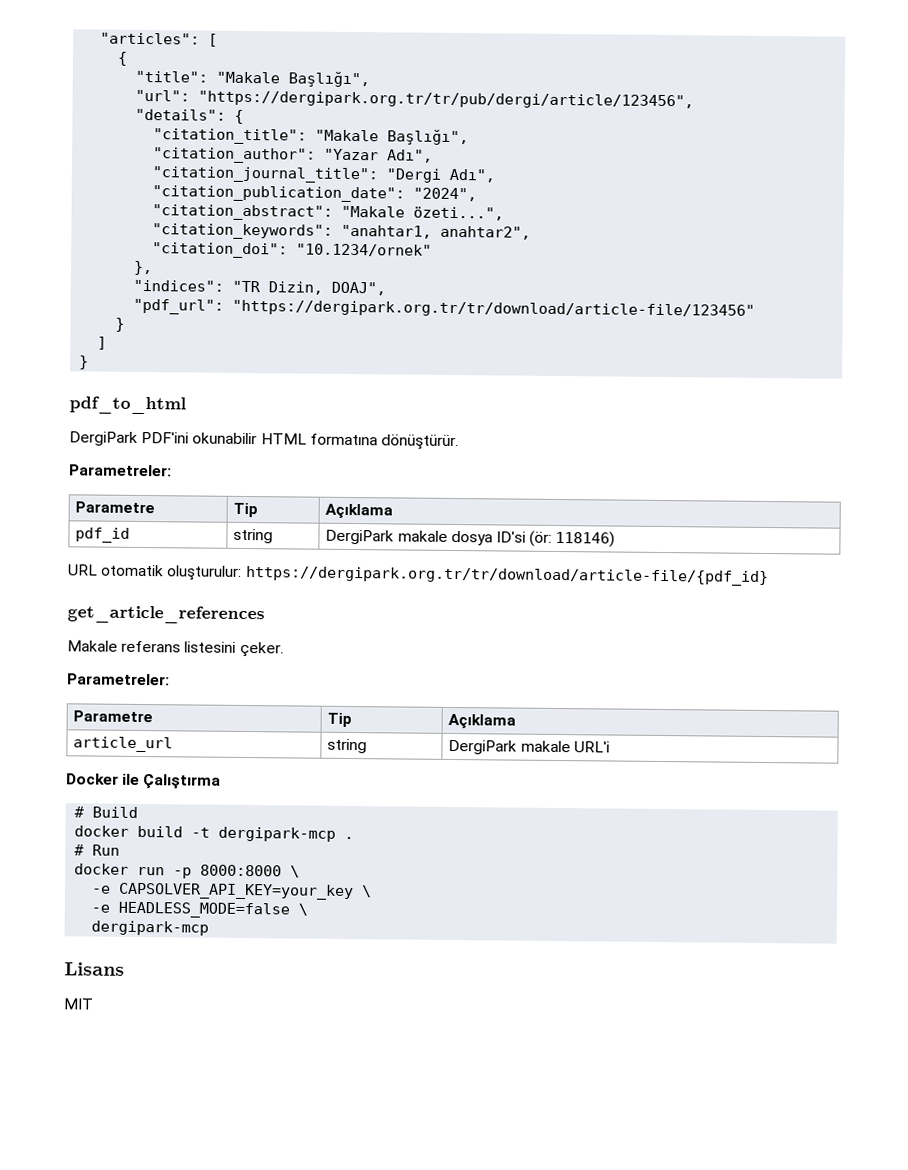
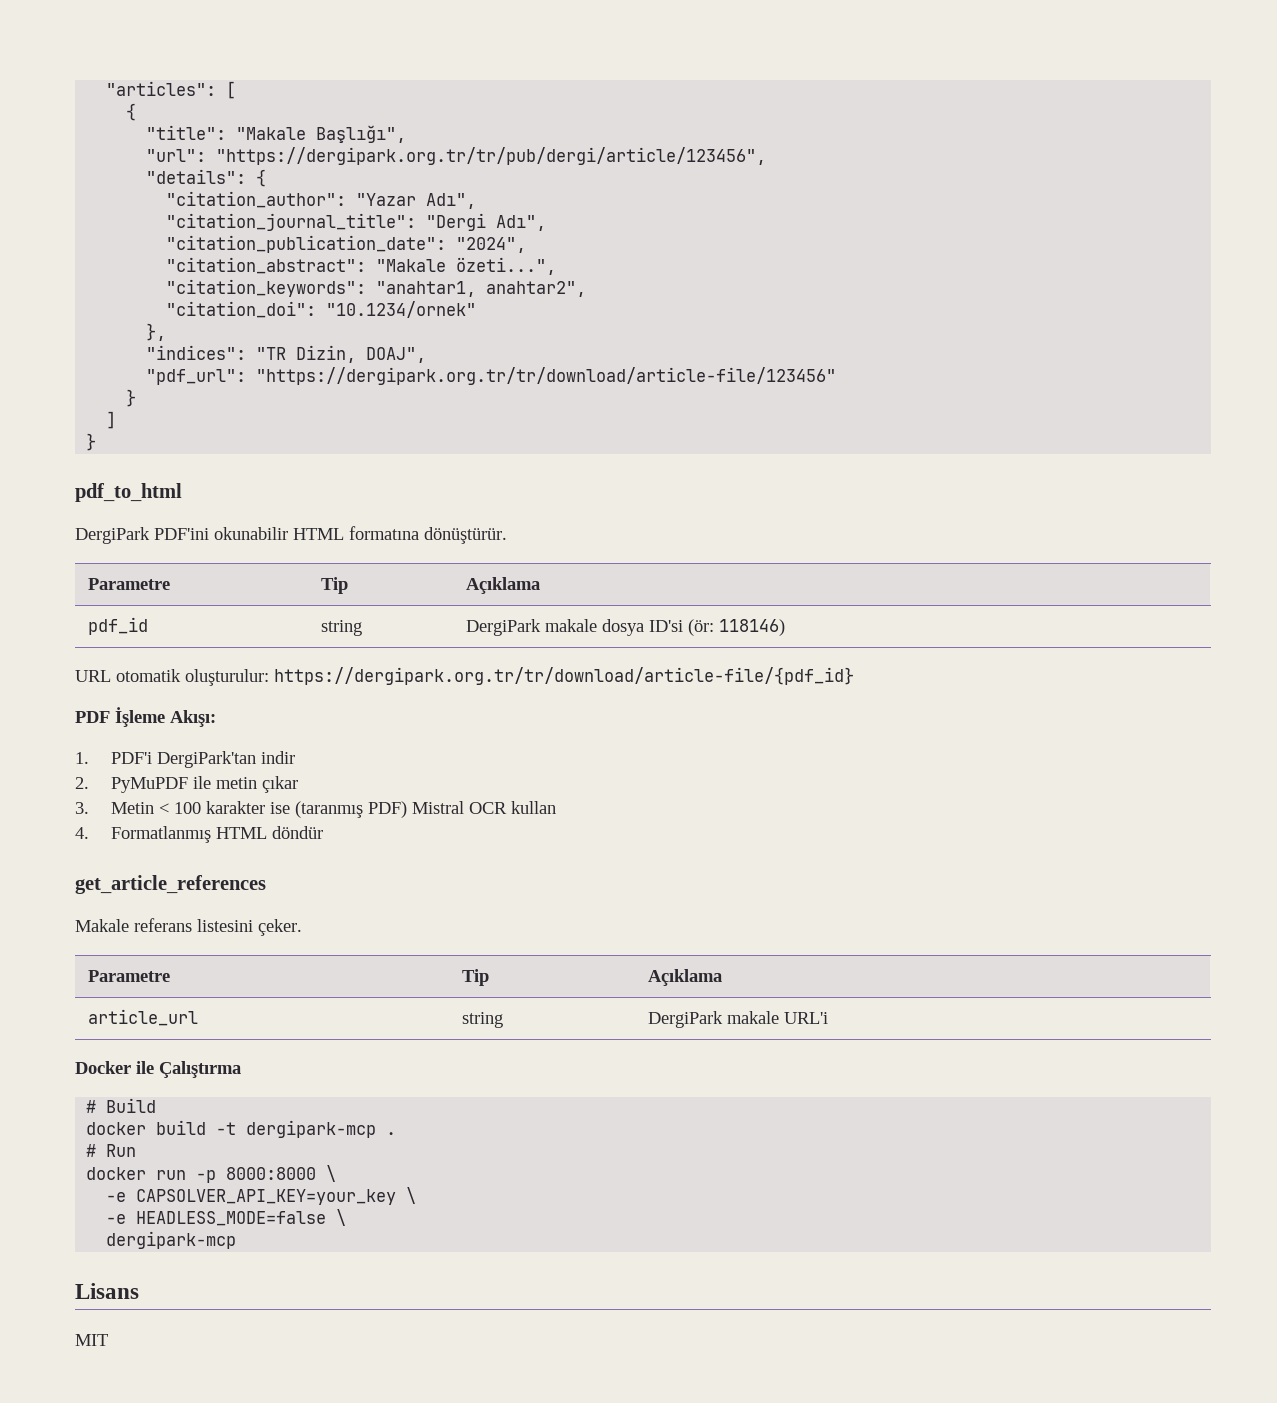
[153,128,470,146] // "citation_title": "Makale Başlığı", -> (267, 178) none
[69,464,172,477] // Parametreler: -> (507, 535) none
(769, 576) none -> [75,707,216,727] [75,751,296,768] [75,776,299,793] [75,801,557,818] [75,826,324,843] // PDF İşleme Akışı: // 1. PDF'i DergiPark'tan indir // 2. PyMuPDF ile metin çıkar // 3. Metin < 100 karakter ise (taranmış PDF) Mistral OCR kullan // 4. Formatlanmış HTML döndür
[67,673,170,686] // Parametreler: -> (302, 927) none

